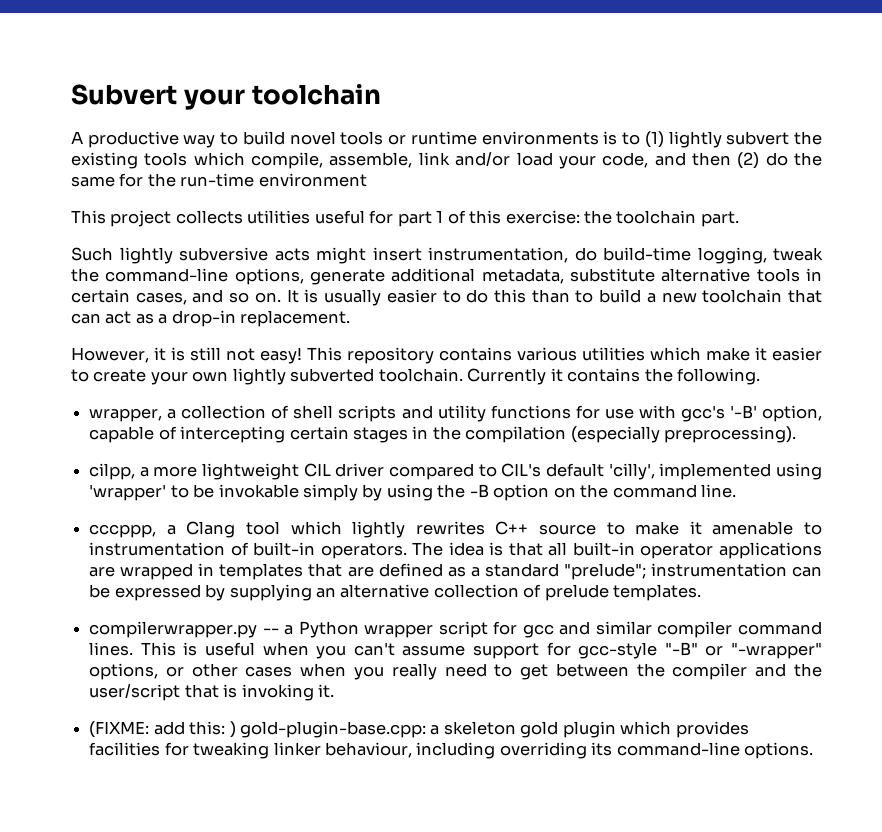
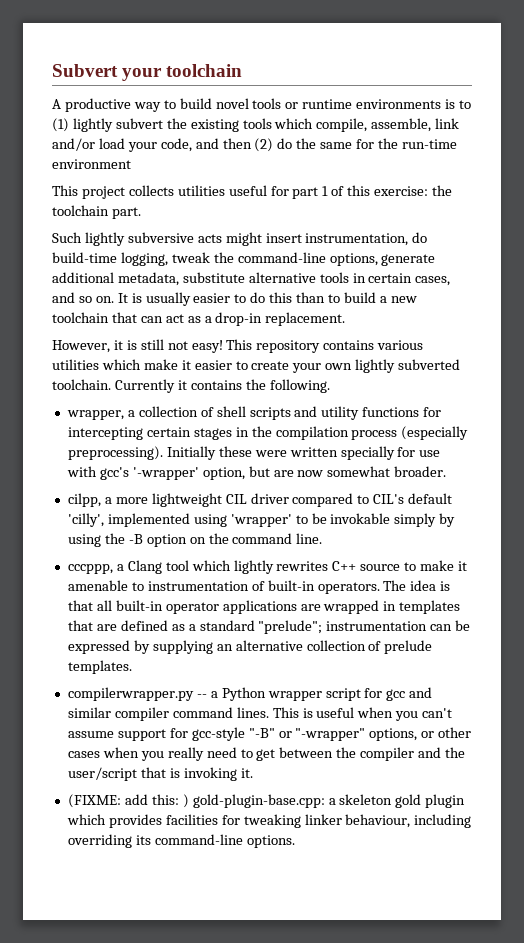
[604,405,823,422] [89,426,177,443] use with gcc's '-B' option, capable of -> (442, 412) none
(567, 434) none -> [351,430,398,440] process
(797, 434) none -> [166,446,441,460] [66,466,447,480] Initially these were written specially for use with gcc's '-wrapper' option, but are now somewhat broader.

